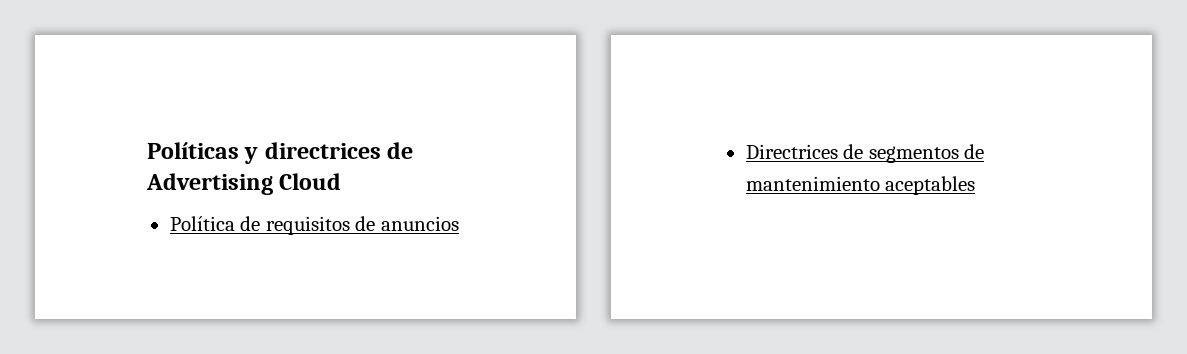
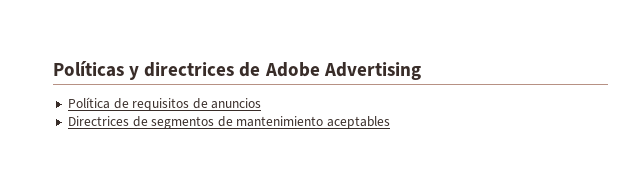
(414, 150) none -> [264,62,320,77] Adobe
[279,173,342,190] Cloud -> (421, 71) none

